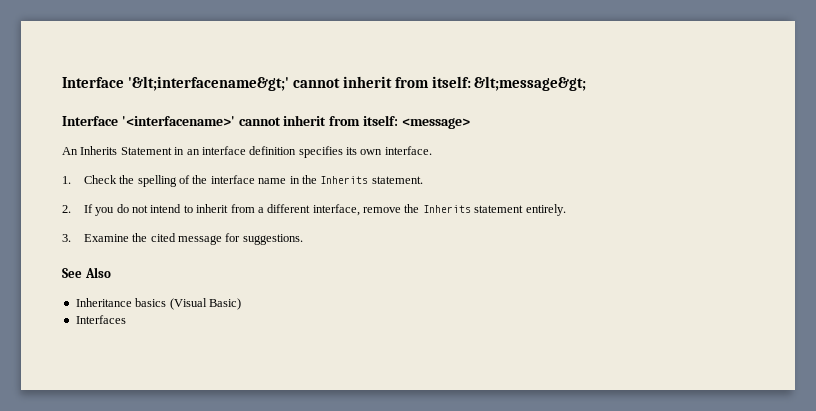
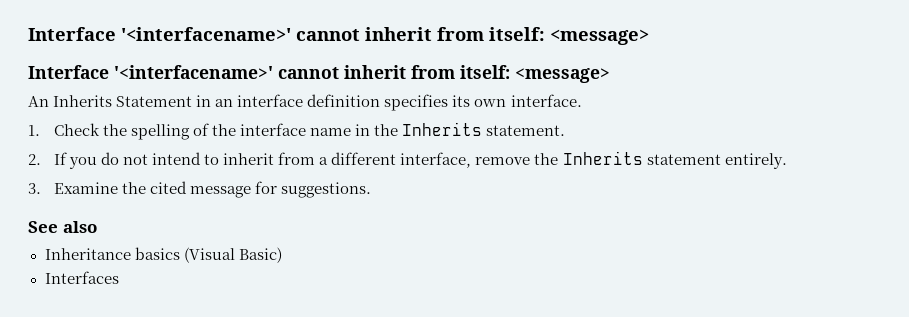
[62,76,587,91] Interface '&lt;interfacename&gt;' cannot inherit from itself: &lt;message&gt; -> [28,27,649,45] Interface '<interfacename>' cannot inherit from itself: <message>
[84,267,111,278] Also -> [62,221,97,233] also

